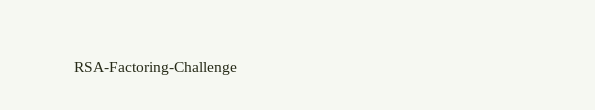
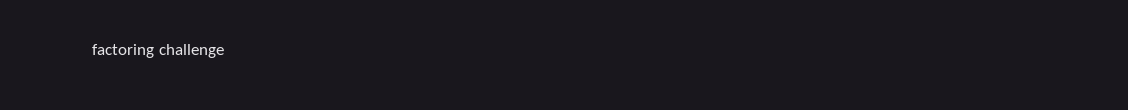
[74,62,237,75] RSA-Factoring-Challenge -> [92,44,224,58] factoring challenge

